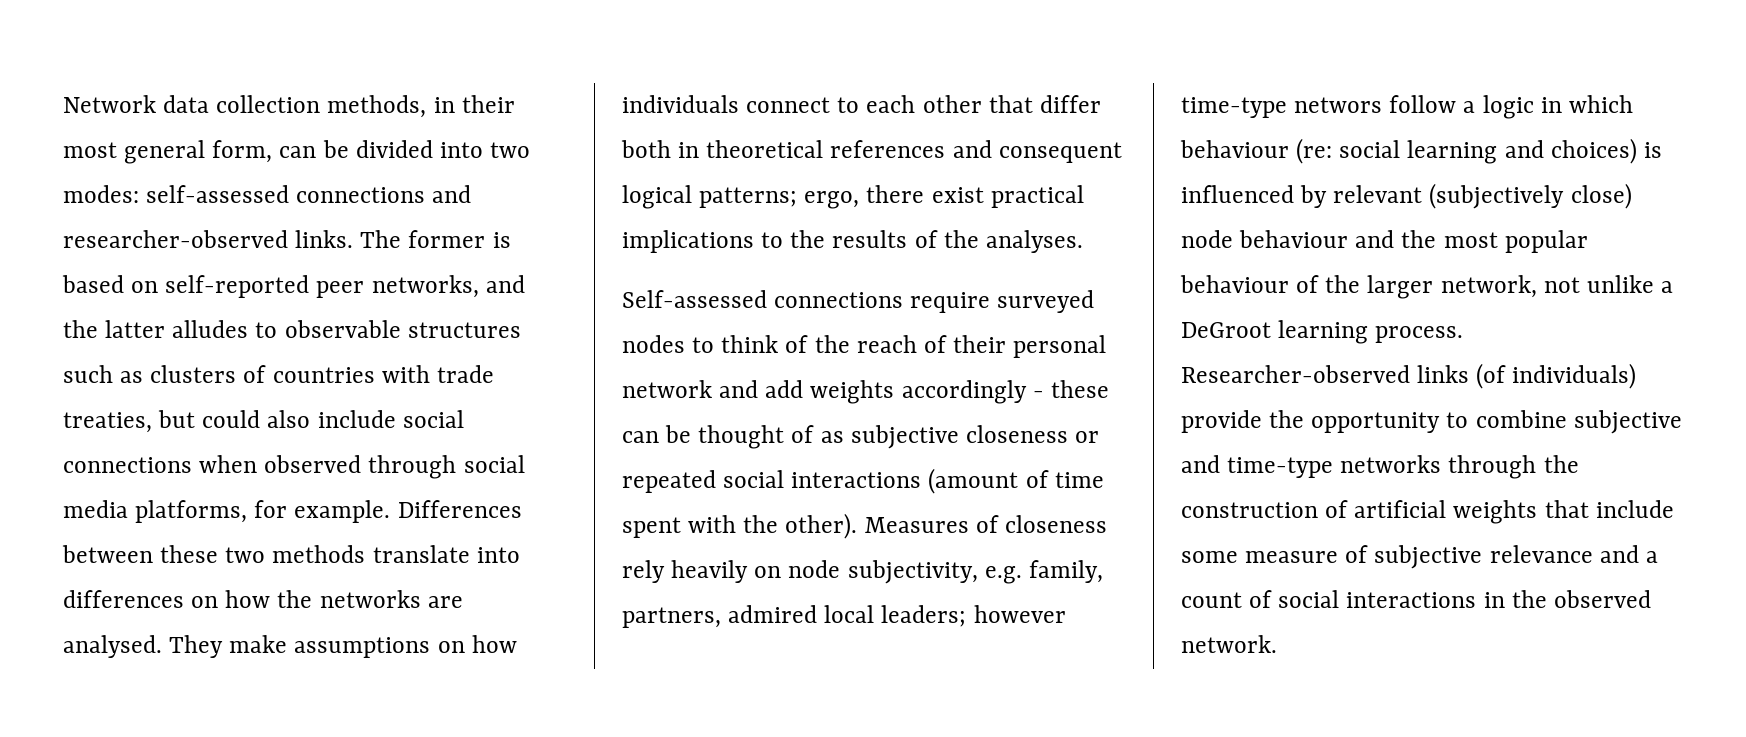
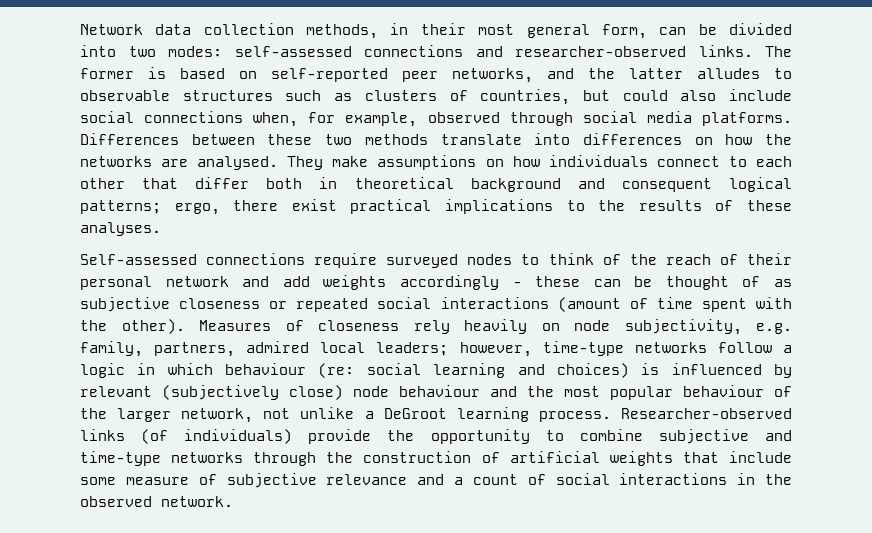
[272,365,494,383] [63,412,152,433] countries with trade treaties, -> [480,89,571,105] countries,
[199,455,258,473] when -> [253,112,418,127] when, for example,
[135,500,391,523] platforms, for example. -> [701,112,792,126] platforms.
[830,140,946,158] references -> [470,178,561,192] background
[943,230,979,248] the -> [747,200,793,211] these
[973,605,1066,623] [1181,97,1383,118] however time-type networs -> [459,341,707,357] however, time-type networks

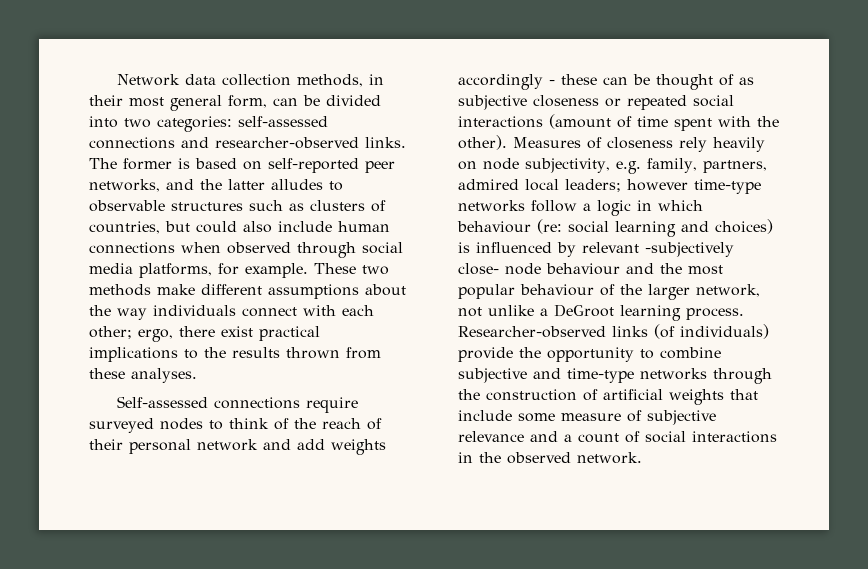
[168,46,222,57] modes: -> [157,116,232,132] categories:
[80,111,792,127] [80,133,792,145] [80,155,792,170] [80,177,792,192] [80,200,161,214] social connections when, for example, observed through social media platforms. Differences between these two methods translate into differences on how the networks are analysed. They make assumptions on how individuals connect to each other that differ both in theoretical background and consequent logical patterns; -> [338,221,390,232] [89,242,403,258] [89,263,389,278] [89,284,406,299] [89,305,374,320] [89,326,132,339] human connections when observed through social media platforms, for example. These two methods make different assumptions about the way individuals connect with each other;
[715,200,734,211] of -> [286,347,381,359] thrown from
[459,342,532,357] however, -> [627,179,688,191] however
[162,385,343,400] (subjectively close) -> [645,242,734,257] [458,263,499,275] -subjectively close-

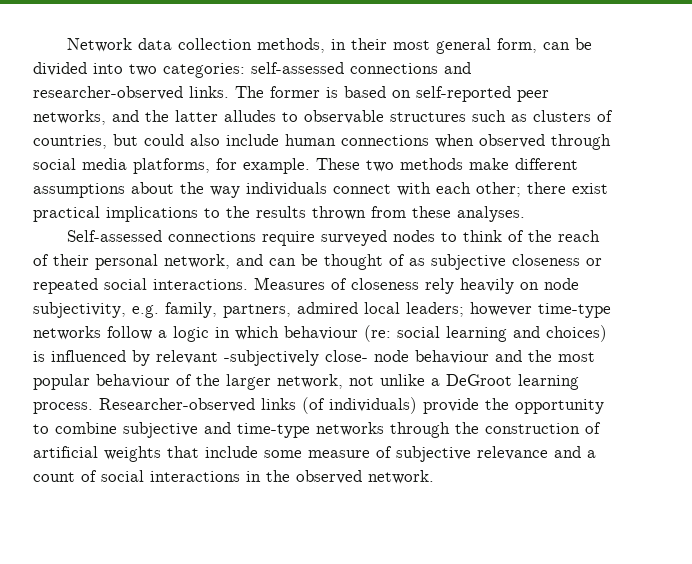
[138,329,173,342] ergo, -> (521, 189) none
[197,439,386,455] [458,74,597,90] network and add weights accordingly - these -> [164,254,263,269] network, and
[458,114,779,131] [458,135,507,150] interactions (amount of time spent with the other). -> [153,279,248,290] interactions.

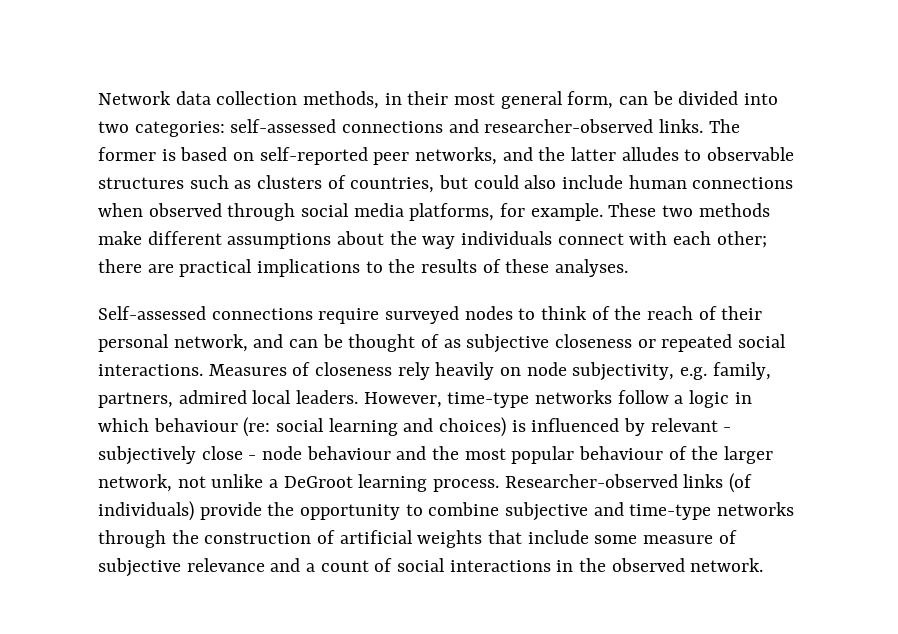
[572,183,608,194] exist -> [147,264,174,273] are
[312,206,406,220] thrown from -> [482,259,501,273] of
[406,302,532,317] leaders; however -> [296,390,442,408] leaders. However,
[224,350,368,366] -subjectively close- -> [723,427,732,432] [98,446,257,465] - subjectively close -

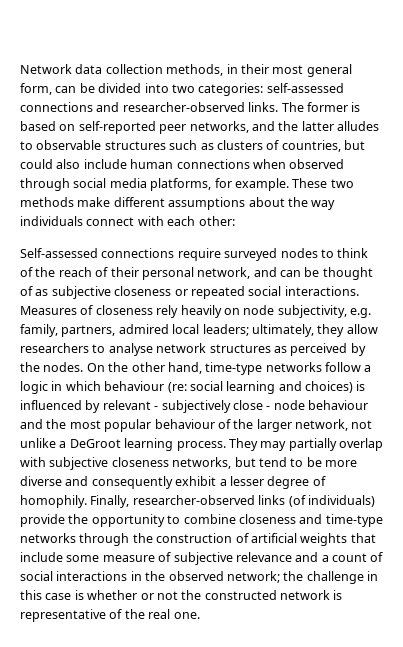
[716,231,767,248] [98,259,629,277] other; there are practical implications to the results of these analyses. -> [198,216,235,226] other:
[296,390,442,408] leaders. However, -> [202,324,378,337] [20,343,366,356] [20,362,202,374] leaders; ultimately, they allow researchers to analyse network structures as perceived by the nodes. On the other hand,
[504,474,678,488] Researcher-observed -> [228,438,383,451] [20,457,357,470] [20,476,326,489] [20,495,255,508] They may partially overlap with subjective closeness networks, but tend to be more diverse and consequently exhibit a lesser degree of homophily. Finally, researcher-observed
[505,502,589,521] subjective -> [238,514,296,524] closeness
[690,558,764,572] network. -> [226,571,378,584] [20,590,343,600] [20,609,200,622] network; the challenge in this case is whether or not the constructed network is representative of the real one.

